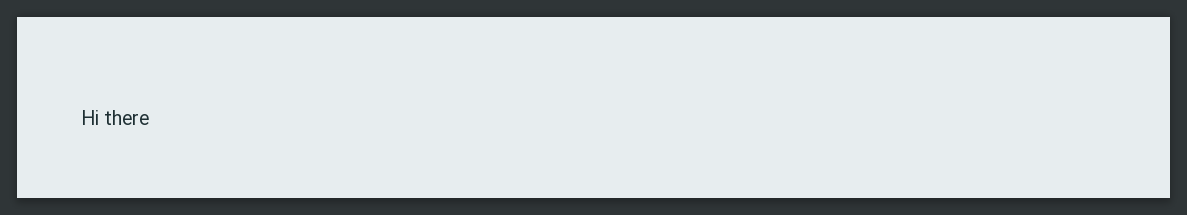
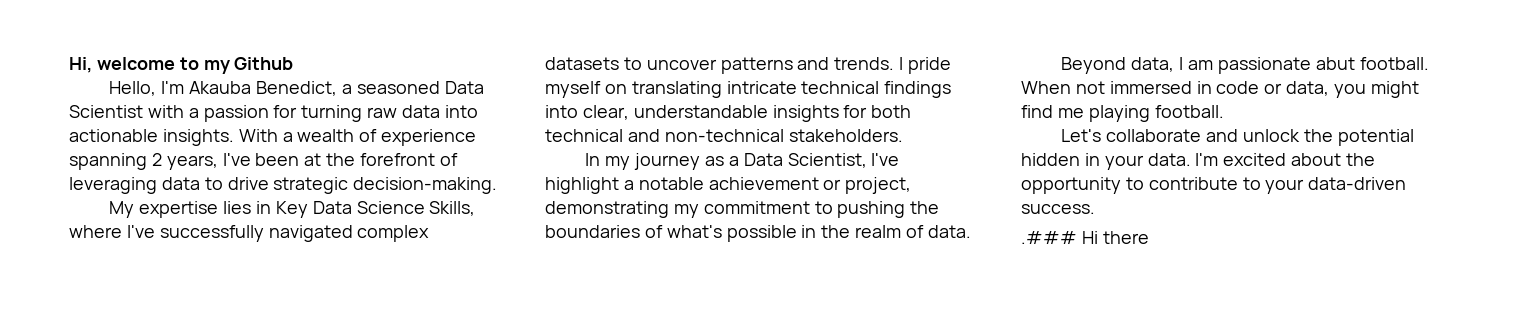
(81, 117) none -> [69,57,294,74] [109,81,484,96] [69,105,478,122] [69,129,477,146] [69,153,458,170] [69,177,498,194] [109,201,476,218] [69,225,430,242] [545,57,952,74] [545,81,952,98] [545,105,912,122] [545,129,903,142] [585,153,900,170] [545,177,912,194] [545,201,940,218] [545,225,971,242] [1061,57,1429,74] [1021,81,1419,98] [1021,105,1224,122] [1061,129,1414,146] [1021,153,1376,170] [1021,177,1407,194] [1021,204,1095,214] [1021,231,1077,244] Hi, welcome to my Github // Hello, I'm Akauba Benedict, a seasoned Data Scientist with a passion for turning raw data into actionable insights. With a wealth of experience spanning 2 years, I've been at the forefront of leveraging data to drive strategic decision-making. // My expertise lies in Key Data Science Skills, where I've successfully navigated complex datasets to uncover patterns and trends. I pride myself on translating intricate technical findings into clear, understandable insights for both technical and non-technical stakeholders. // In my journey as a Data Scientist, I've highlight a notable achievement or project, demonstrating my commitment to pushing the boundaries of what's possible in the realm of data. // Beyond data, I am passionate abut football. When not immersed in code or data, you might find me playing football. // Let's collaborate and unlock the potential hidden in your data. I'm excited about the opportunity to contribute to your data-driven success. // .###

